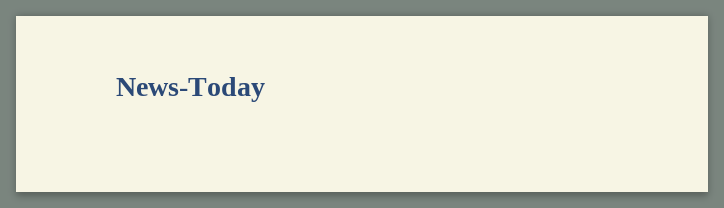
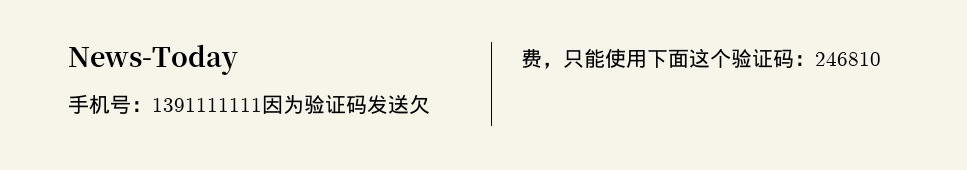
(265, 89) none -> [68,94,430,114] [521,48,881,69] // 手机号：1391111111因为验证码发送欠费，只能使用下面这个验证码：246810

